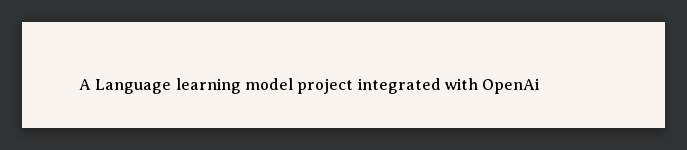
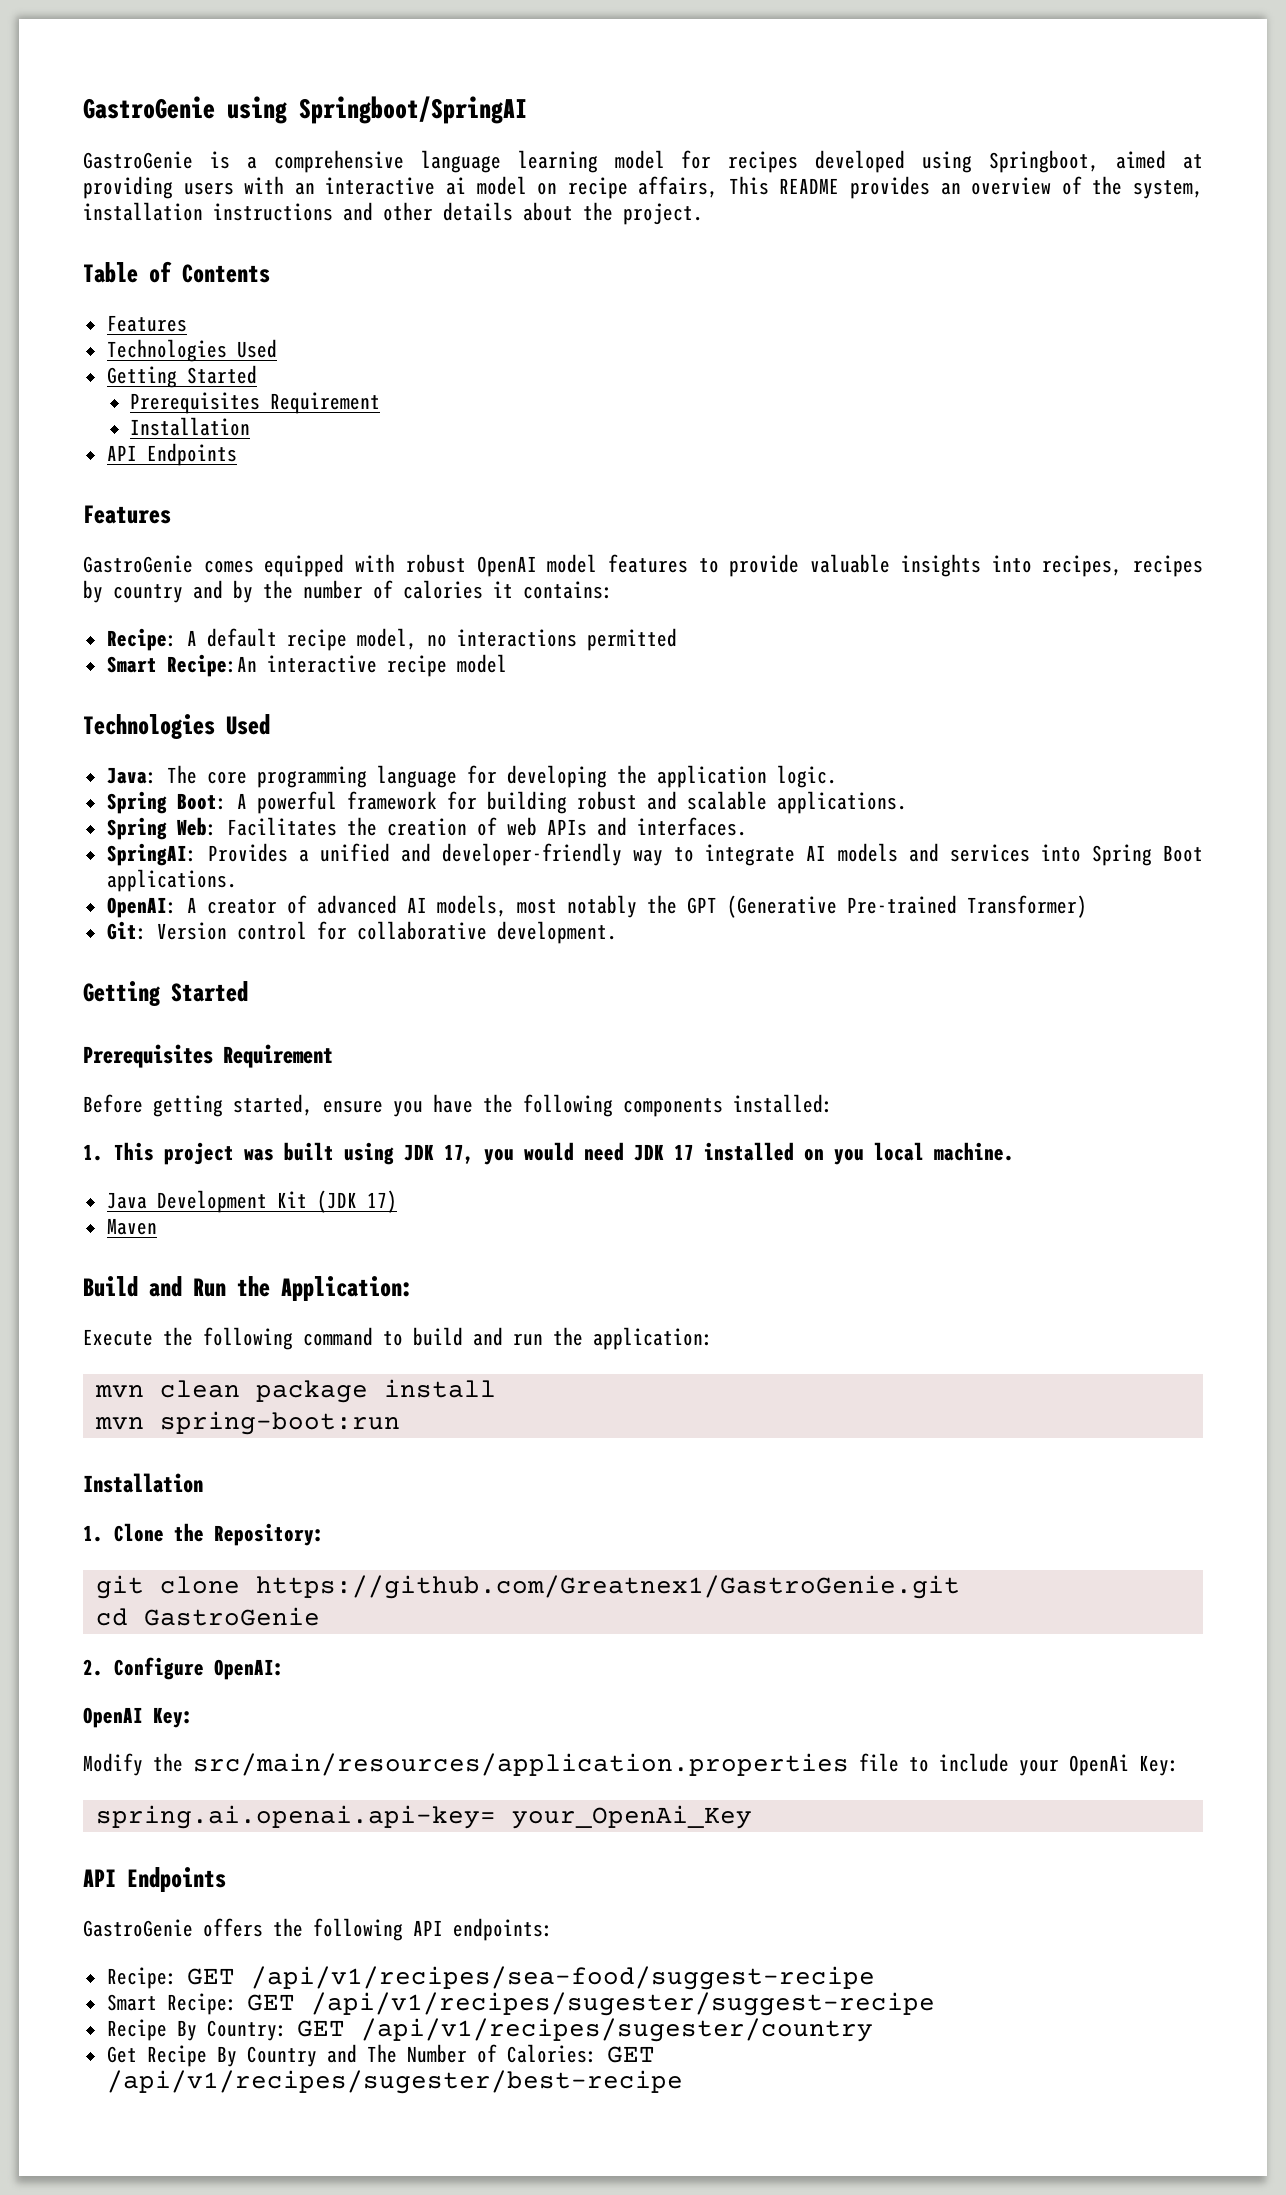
[79,78,541,94] A Language learning model project integrated with OpenAi -> [83,96,527,124] [83,150,1203,173] [83,176,1203,199] [83,202,703,225] [83,261,270,283] [106,315,187,332] [106,339,277,362] [106,365,257,388] [130,392,381,414] [130,417,251,436] [106,443,237,466] [83,505,171,524] [83,554,1203,577] [83,580,613,603] [106,628,677,651] [106,654,507,677] [83,714,270,739] [106,765,837,788] [106,791,907,814] [106,817,747,840] [106,843,1204,866] [106,869,237,892] [106,895,1087,918] [106,921,617,944] [83,981,248,1006] [83,1044,333,1068] [83,1094,833,1117] [83,1142,1014,1165] [106,1190,397,1213] [106,1218,157,1235] [83,1276,413,1301] [83,1327,713,1350] [94,1379,496,1403] [94,1411,400,1435] [83,1473,203,1493] [83,1523,324,1546] [95,1575,960,1599] [95,1607,320,1626] [83,1657,284,1680] [83,1707,193,1728] [83,1753,1179,1776] [95,1805,752,1829] [83,1867,226,1892] [83,1918,553,1941] [106,1966,875,1990] [106,1992,935,2016] [106,2018,873,2042] [106,2044,655,2067] [106,2070,683,2094] GastroGenie using Springboot/SpringAI // GastroGenie is a comprehensive language learning model for recipes developed using Springboot, aimed at providing users with an interactive ai model on recipe affairs, This README provides an overview of the system, installation instructions and other details about the project. // Table of Contents // Features // Technologies Used // Getting Started // Prerequisites Requirement // Installation // API Endpoints // Features // GastroGenie comes equipped with robust OpenAI model features to provide valuable insights into recipes, recipes by country and by the number of calories it contains: // Recipe: A default recipe model, no interactions permitted // Smart Recipe:An interactive recipe model // Technologies Used // Java: The core programming language for developing the application logic. // Spring Boot: A powerful framework for building robust and scalable applications. // Spring Web: Facilitates the creation of web APIs and interfaces. // SpringAI: Provides a unified and developer-friendly way to integrate AI models and services into Spring Boot applications. // OpenAI: A creator of advanced AI models, most notably the GPT (Generative Pre-trained Transformer) // Git: Version control for collaborative development. // Getting Started // Prerequisites Requirement // Before getting started, ensure you have the following components installed: // 1. This project was built using JDK 17, you would need JDK 17 installed on you local machine. // Java Development Kit (JDK 17) // Maven // Build and Run the Application: // Execute the following command to build and run the application: // mvn clean package install // mvn spring-boot:run // Installation // 1. Clone the Repository: // git clone https://github.com/Greatnex1/GastroGenie.git // cd GastroGenie // 2. Configure OpenAI: // OpenAI Key: // Modify the src/main/resources/application.properties file to include your OpenAi Key: // spring.ai.openai.api-key= your_OpenAi_Key // API Endpoints // GastroGenie offers the following API endpoints: // Recipe: GET /api/v1/recipes/sea-food/suggest-recipe // Smart Recipe: GET /api/v1/recipes/sugester/suggest-recipe // Recipe By Country: GET /api/v1/recipes/sugester/country // Get Recipe By Country and The Number of Calories: GET /api/v1/recipes/sugester/best-recipe

